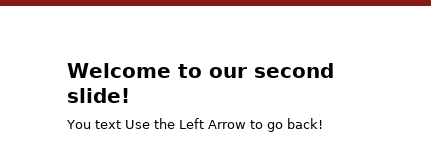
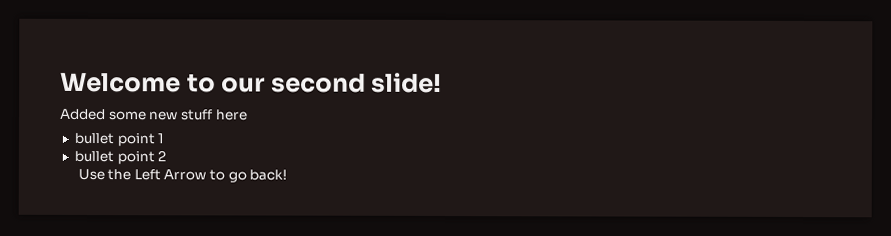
[66,120,121,129] You text -> [59,108,248,121] [73,132,165,147] [73,150,167,165] Added some new stuff here // bullet point 1 // bullet point 2 //

